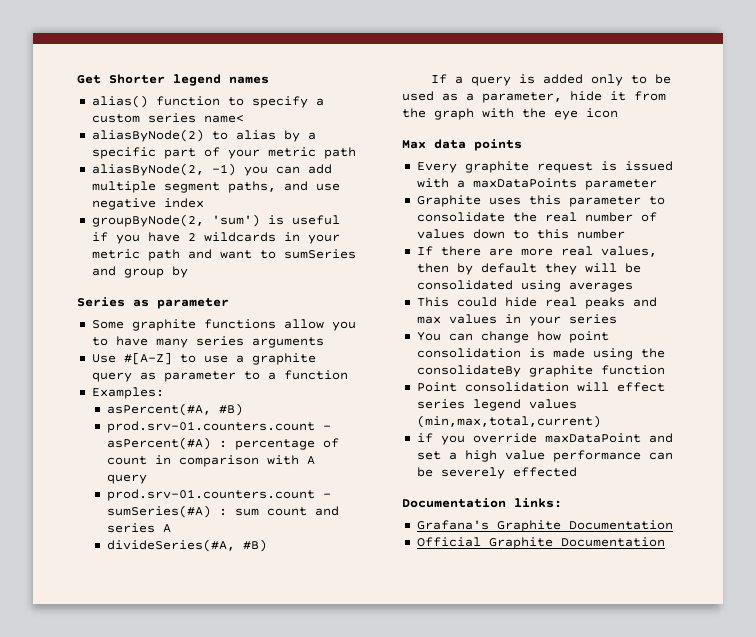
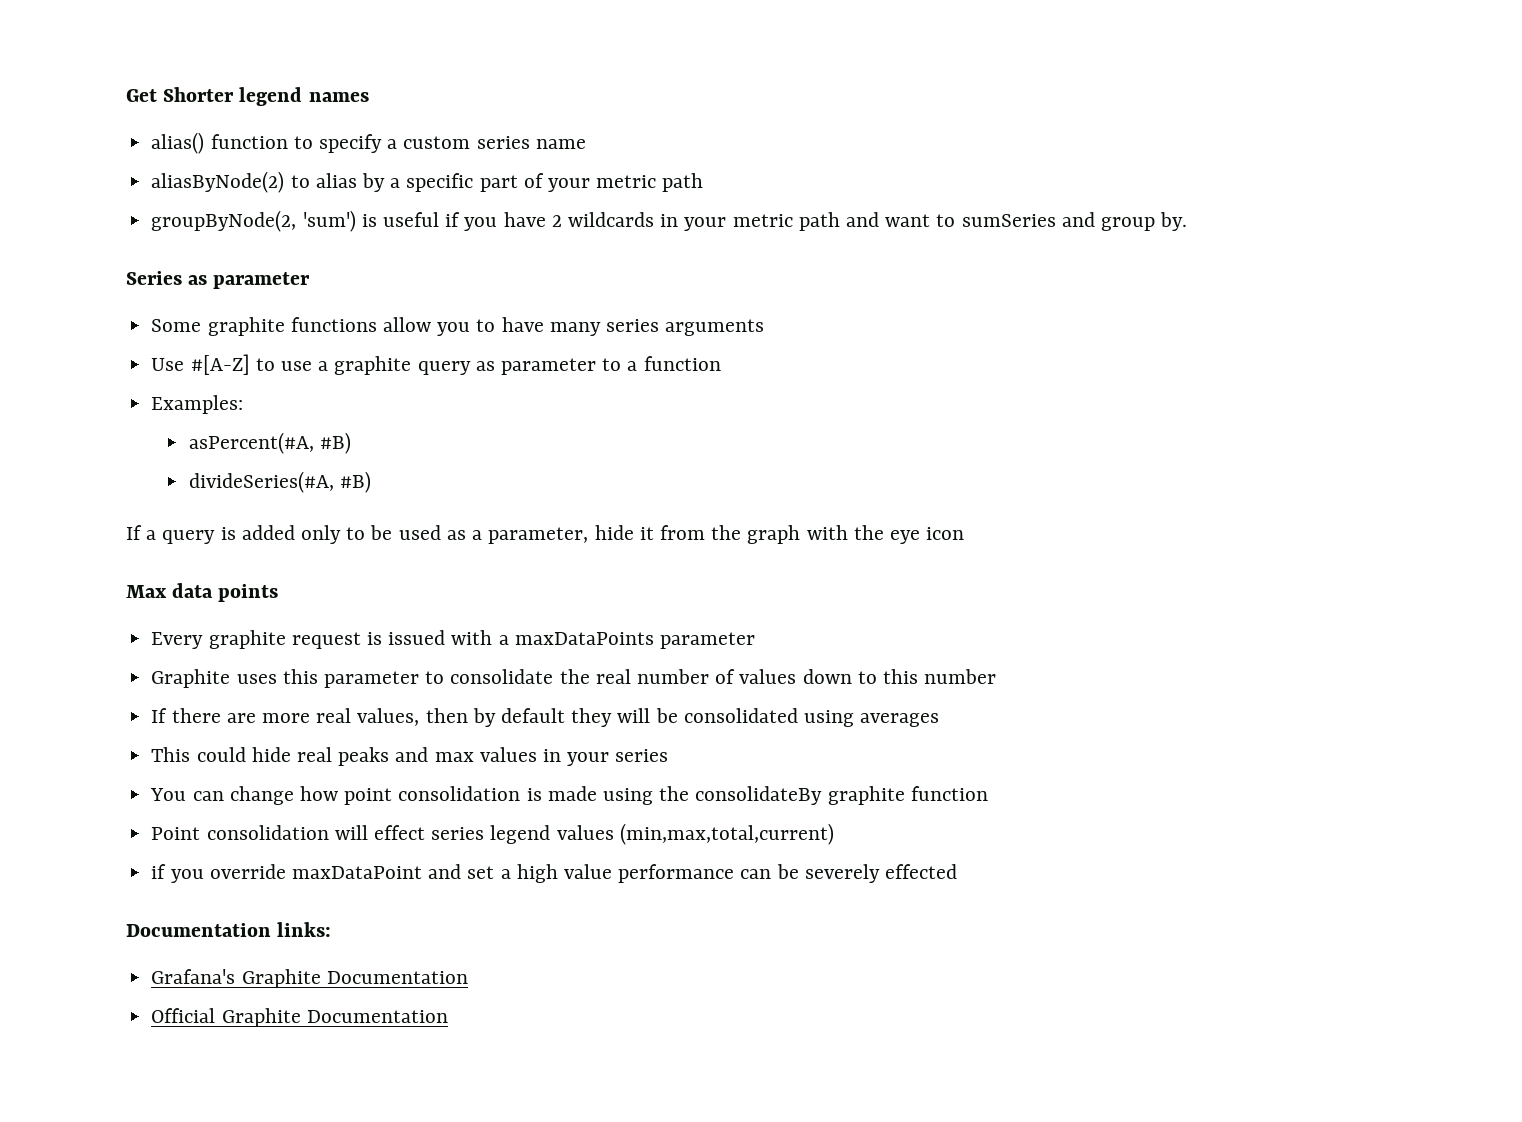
[203,115,244,123] name< -> [535,139,586,149] name
[91,163,332,176] [91,181,340,193] [91,198,204,210] // aliasByNode(2, -1) you can add multiple segment paths, and use negative index -> (704, 182) none
[171,266,188,278] by -> [1160,212,1188,231] by.
[107,421,332,433] [107,437,340,450] [107,455,316,467] [107,474,148,484] [107,489,332,501] [107,505,340,518] [107,523,172,533] // prod.srv-01.counters.count - asPercent(#A) : percentage of count in comparison with A query // prod.srv-01.counters.count - sumSeries(#A) : sum count and series A -> (352, 443) none

